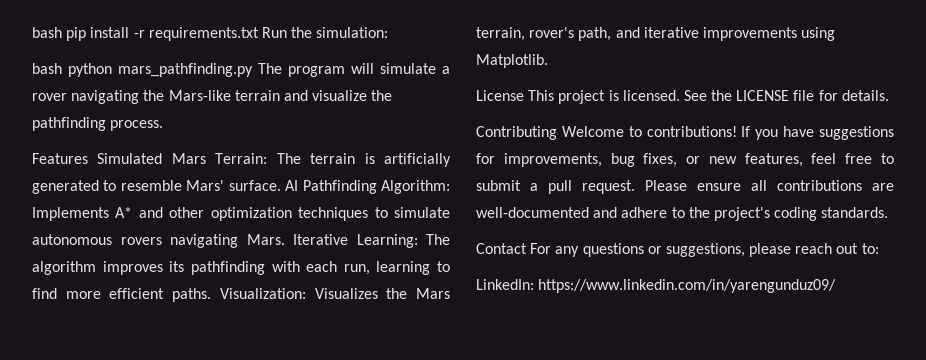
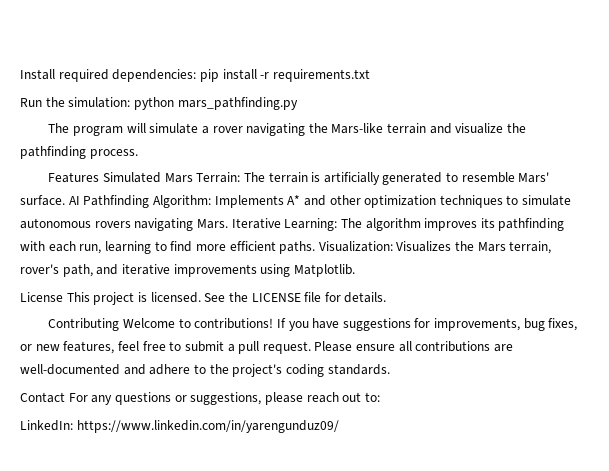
[32,27,62,38] bash -> [20,69,197,82] Install required dependencies:
(259, 34) none -> (370, 75) //
[32,63,62,74] // bash -> (131, 102) none
(253, 70) none -> (298, 103) //

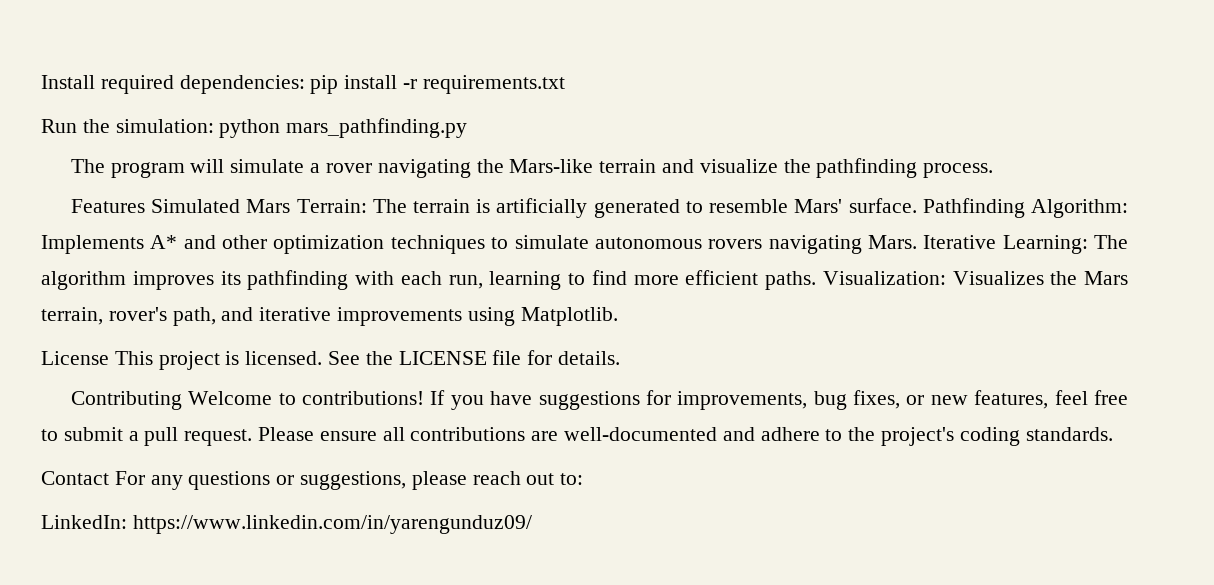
[68,196,80,205] AI -> (917, 205) none

